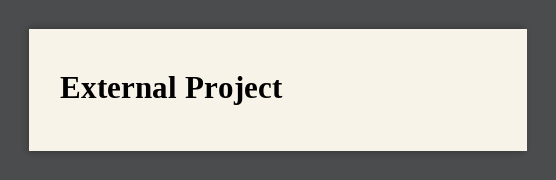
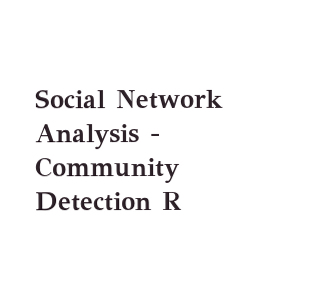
[60,76,284,105] External Project -> [34,89,223,110] [34,124,161,150] [35,156,181,184] [35,191,182,212] Social Network Analysis - Community Detection R

